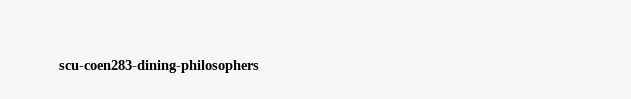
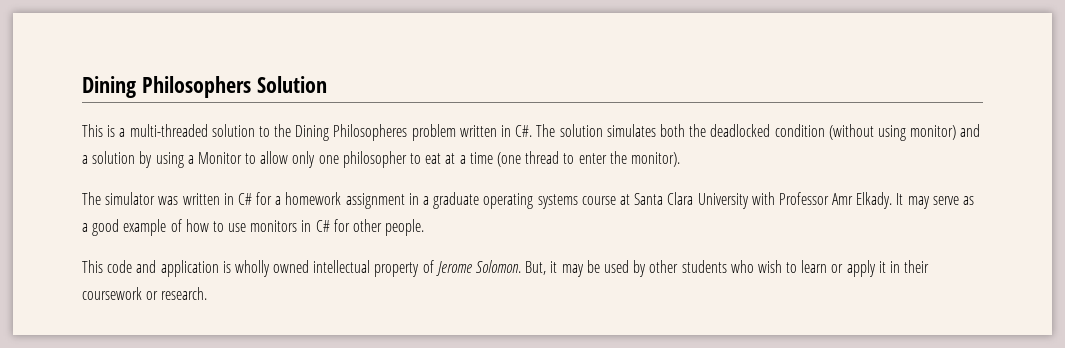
[59,60,259,73] scu-coen283-dining-philosophers -> [82,76,327,98] [82,124,981,141] [82,151,680,168] [82,192,974,209] [82,219,425,236] [82,260,930,277] [82,287,208,300] Dining Philosophers Solution // This is a multi-threaded solution to the Dining Philosopheres problem written in C#. The solution simulates both the deadlocked condition (without using monitor) and a solution by using a Monitor to allow only one philosopher to eat at a time (one thread to enter the monitor). // The simulator was written in C# for a homework assignment in a graduate operating systems course at Santa Clara University with Professor Amr Elkady. It may serve as a good example of how to use monitors in C# for other people. // This code and application is wholly owned intellectual property of Jerome Solomon. But, it may be used by other students who wish to learn or apply it in their coursework or research.

